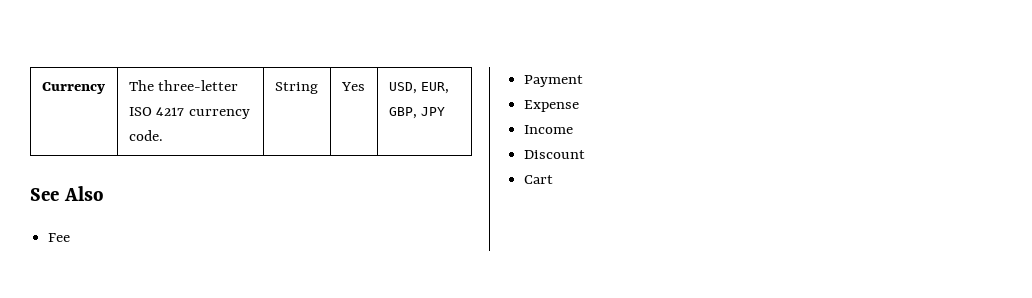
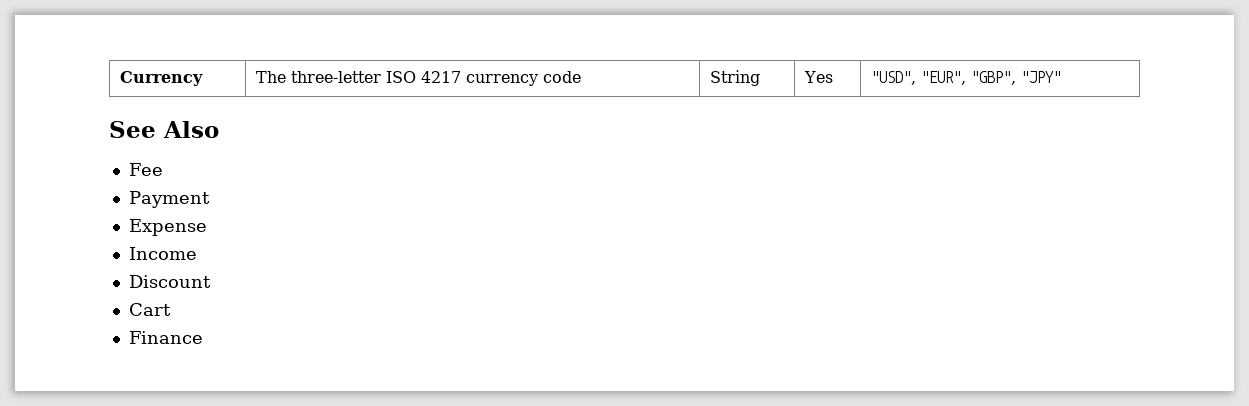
[128,130,163,141] code. -> [542,71,581,83] code
[388,82,450,94] [388,107,446,119] USD, EUR, GBP, JPY -> [870,71,1061,85] "USD", "EUR", "GBP", "JPY"
(554, 179) none -> [128,331,203,344] // Finance

